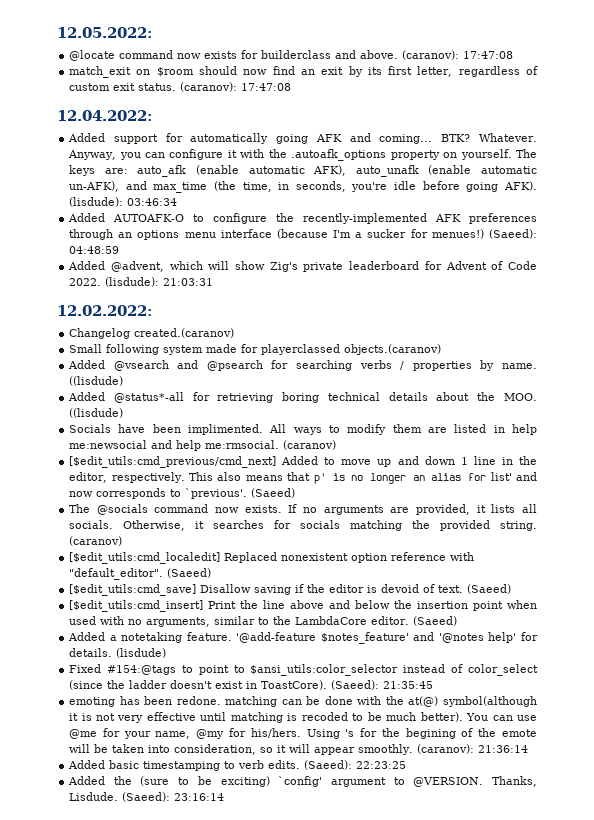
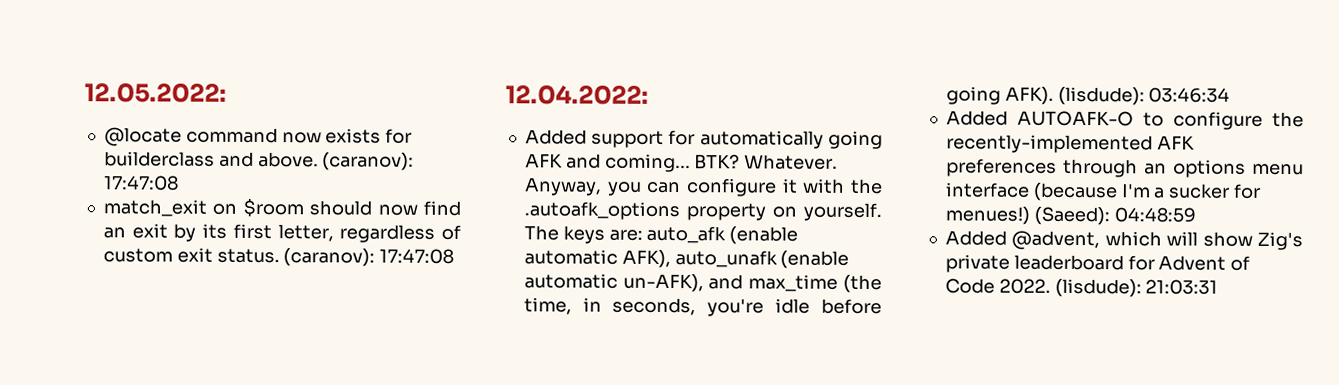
[57,305,153,316] [69,328,235,339] [69,344,442,355] [68,360,537,371] [69,376,124,386] [68,392,537,403] [69,408,124,418] [69,424,537,435] [69,440,337,451] [69,456,537,468] [69,472,537,484] [69,488,296,499] [69,504,537,515] [69,520,537,531] [69,536,123,546] [69,552,475,564] [69,568,212,580] [69,584,512,596] [69,600,538,612] [69,616,458,627] [68,632,538,644] [69,648,167,658] [69,664,538,676] [69,680,434,690] [69,696,537,707] [69,712,537,723] [69,728,537,739] [69,744,529,755] [68,760,407,771] [68,776,537,787] [69,792,225,802] // 12.02.2022: // Changelog created.(caranov) // Small following system made for playerclassed objects.(caranov) // Added @vsearch and @psearch for searching verbs / properties by name. ((lisdude) // Added @status*-all for retrieving boring technical details about the MOO. ((lisdude) // Socials have been implimented. All ways to modify them are listed in help me:newsocial and help me:rmsocial. (caranov) // [$edit_utils:cmd_previous/cmd_next] Added to move up and down 1 line in the editor, respectively. This also means that p' is no longer an alias for list' and now corresponds to `previous'. (Saeed) // The @socials command now exists. If no arguments are provided, it lists all socials. Otherwise, it searches for socials matching the provided string. (caranov) // [$edit_utils:cmd_localedit] Replaced nonexistent option reference with "default_editor". (Saeed) // [$edit_utils:cmd_save] Disallow saving if the editor is devoid of text. (Saeed) // [$edit_utils:cmd_insert] Print the line above and below the insertion point when used with no arguments, similar to the LambdaCore editor. (Saeed) // Added a notetaking feature. '@add-feature $notes_feature' and '@notes help' for details. (lisdude) // Fixed #154:@tags to point to $ansi_utils:color_selector instead of color_select (since the ladder doesn't exist in ToastCore). (Saeed): 21:35:45 // emoting has been redone. matching can be done with the at(@) symbol(although it is not very effective until matching is recoded to be much better). You can use @me for your name, @my for his/hers. Using 's for the begining of the emote will be taken into consideration, so it will appear smoothly. (caranov): 21:36:14 // Added basic timestamping to verb edits. (Saeed): 22:23:25 // Added the (sure to be exciting) `config' argument to @VERSION. Thanks, Lisdude. (Saeed): 23:16:14 -> (1219, 287) none

